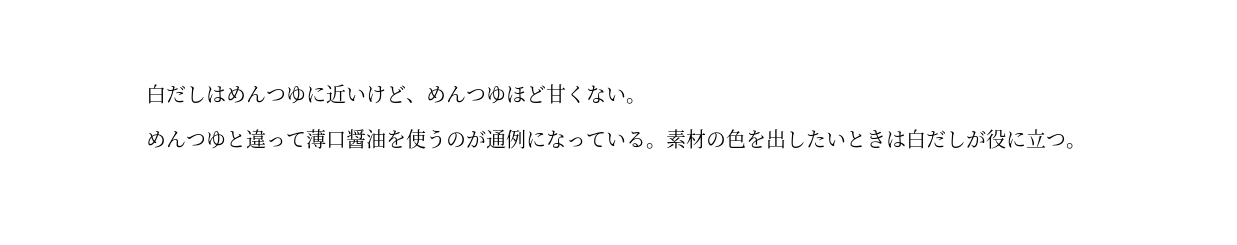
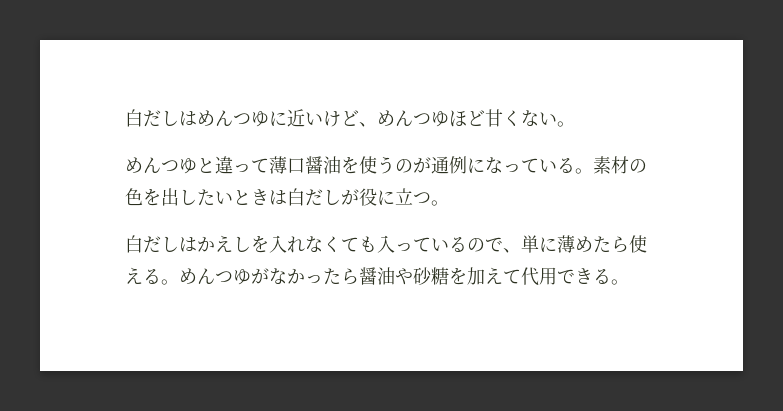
(1086, 146) none -> [125,235,647,253] [125,267,629,286] // 白だしはかえしを入れなくても入っているので、単に薄めたら使える。めんつゆがなかったら醤油や砂糖を加えて代用できる。

